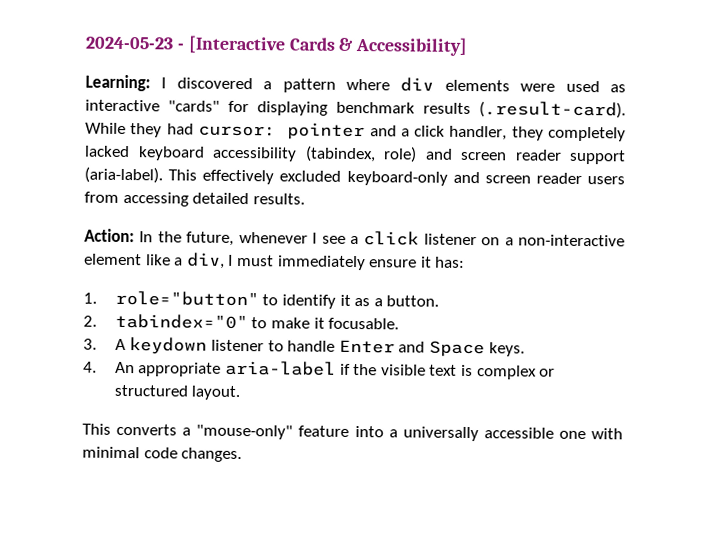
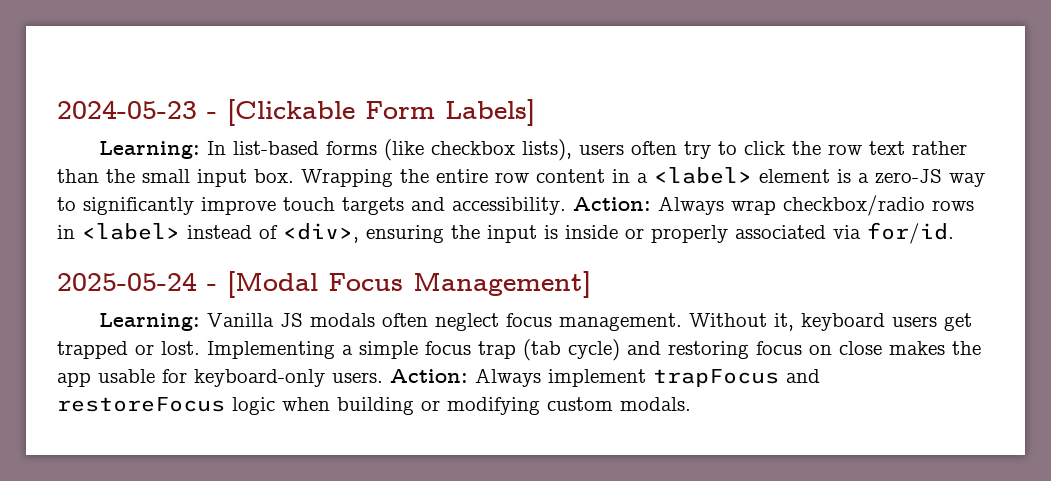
[187,35,469,56] [85,74,626,93] [85,99,626,119] [85,122,626,142] [84,145,626,165] [84,166,625,186] [84,191,305,207] [84,228,625,247] [84,252,466,271] [83,290,440,309] [83,313,400,330] [83,337,525,358] [83,360,556,380] [113,384,241,401] [82,423,624,442] [82,446,243,463] [Interactive Cards & Accessibility] // Learning: I discovered a pattern where div elements were used as interactive "cards" for displaying benchmark results (.result-card). While they had cursor: pointer and a click handler, they completely lacked keyboard accessibility (tabindex, role) and screen reader support (aria-label). This effectively excluded keyboard-only and screen reader users from accessing detailed results. // Action: In the future, whenever I see a click listener on a non-interactive element like a div, I must immediately ensure it has: // 1. role="button" to identify it as a button. // 2. tabindex="0" to make it focusable. // 3. A keydown listener to handle Enter and Space keys. // 4. An appropriate aria-label if the visible text is complex or structured layout. // This converts a "mouse-only" feature into a universally accessible one with minimal code changes. -> [227,99,535,126] [98,139,967,161] [57,167,985,187] [57,195,974,216] [57,222,954,244] [57,271,591,298] [98,313,972,331] [57,339,981,361] [57,368,820,387] [57,397,691,415] [Clickable Form Labels] // Learning: In list-based forms (like checkbox lists), users often try to click the row text rather than the small input box. Wrapping the entire row content in a <label> element is a zero-JS way to significantly improve touch targets and accessibility. Action: Always wrap checkbox/radio rows in <label> instead of <div>, ensuring the input is inside or properly associated via for/id. // 2025-05-24 - [Modal Focus Management] // Learning: Vanilla JS modals often neglect focus management. Without it, keyboard users get trapped or lost. Implementing a simple focus trap (tab cycle) and restoring focus on close makes the app usable for keyboard-only users. Action: Always implement trapFocus and restoreFocus logic when building or modifying custom modals.

